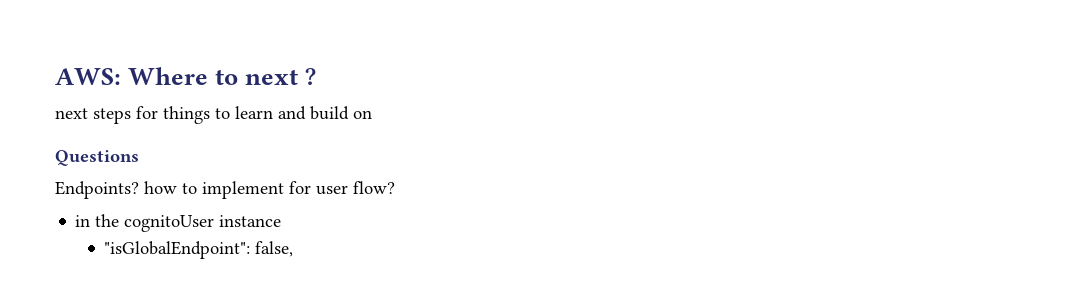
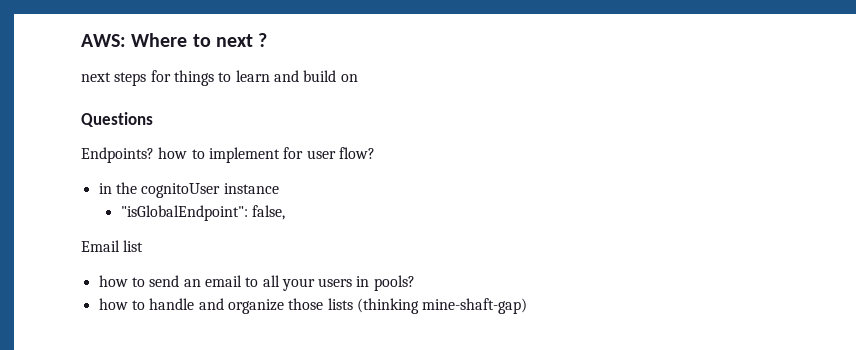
(294, 249) none -> [81,240,144,252] [98,275,415,291] [98,298,528,314] // Email list // how to send an email to all your users in pools? // how to handle and organize those lists (thinking mine-shaft-gap)

